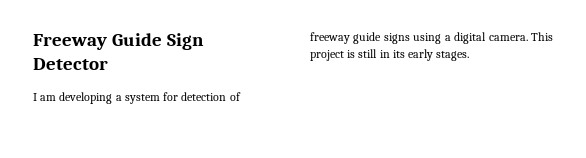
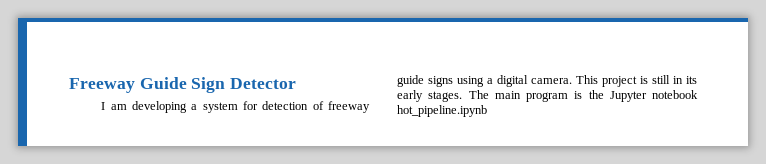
(470, 56) none -> [468,90,698,102] [397,105,487,117] The main program is the Jupyter notebook hot_pipeline.ipynb

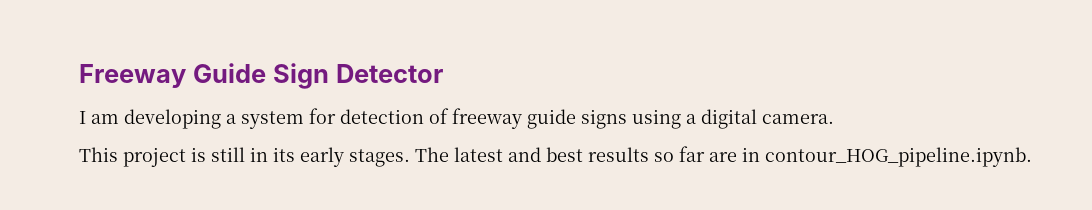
(572, 81) none -> (834, 119) //
[494,90,698,102] [397,105,487,117] main program is the Jupyter notebook hot_pipeline.ipynb -> [454,146,1032,167] latest and best results so far are in contour_HOG_pipeline.ipynb.

